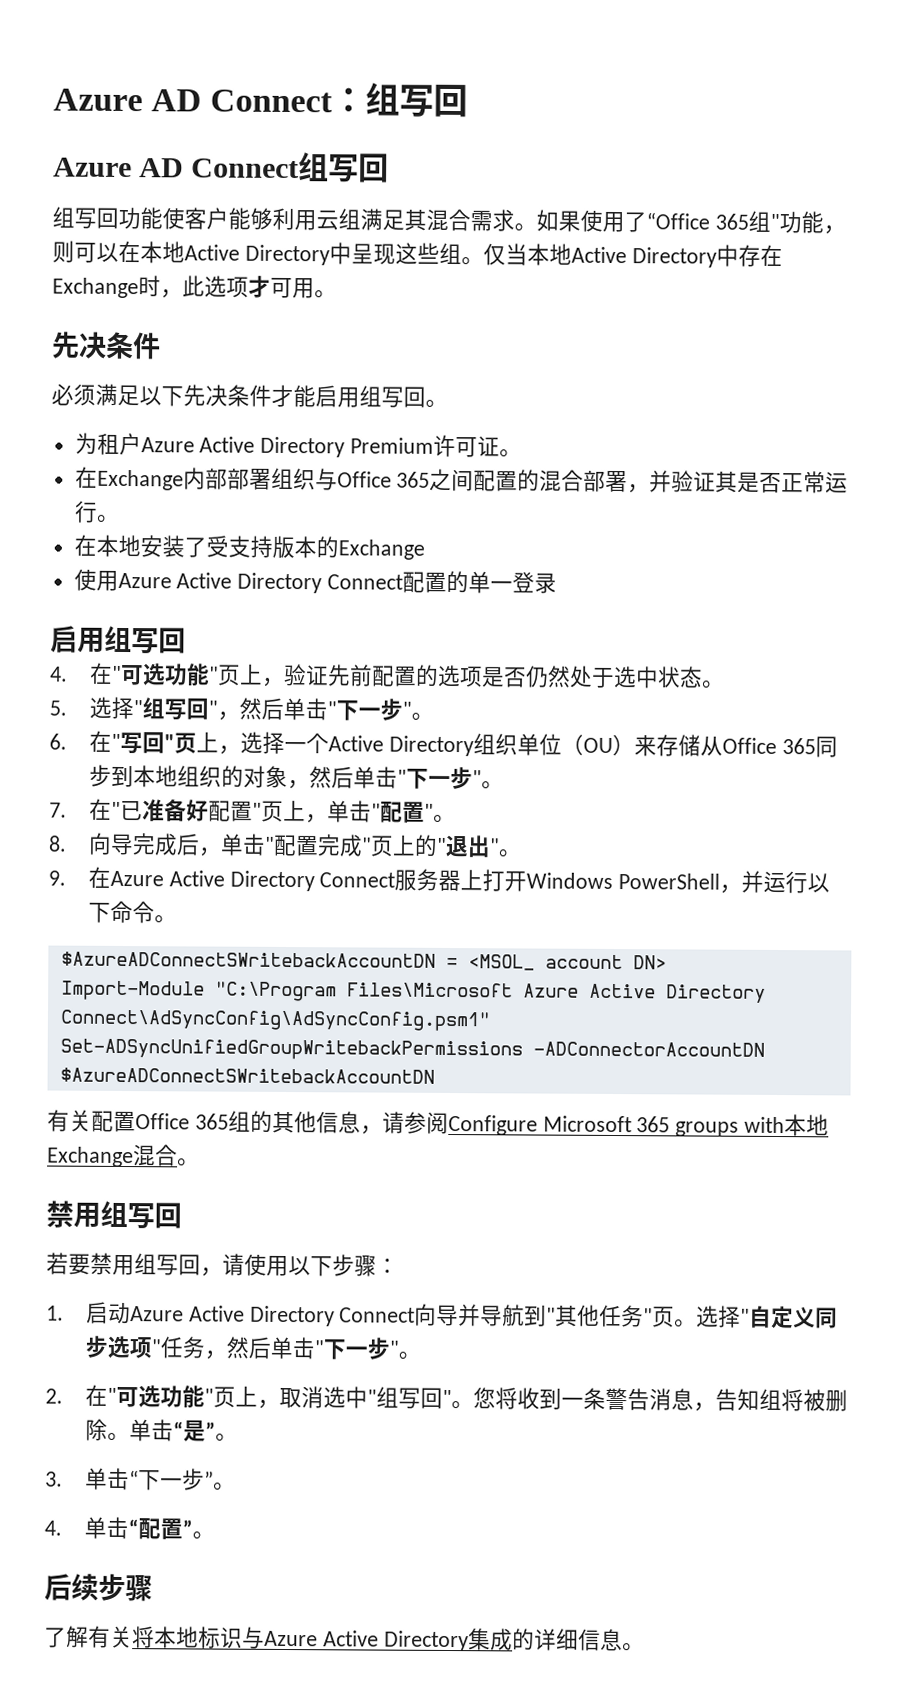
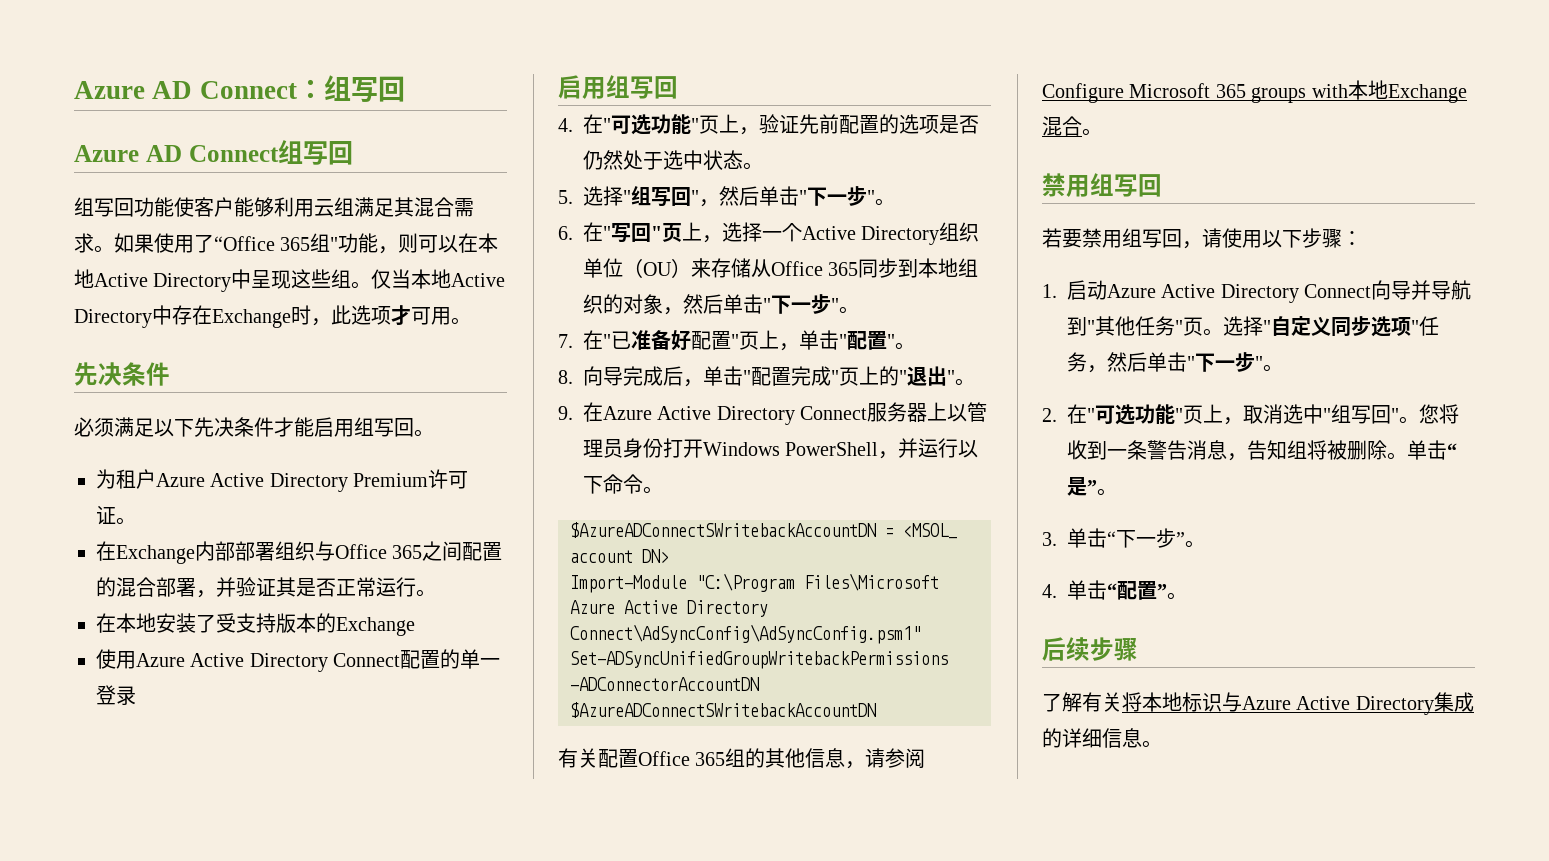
(484, 880) none -> [947,402,988,422] [583,438,664,458] 以管理员身份

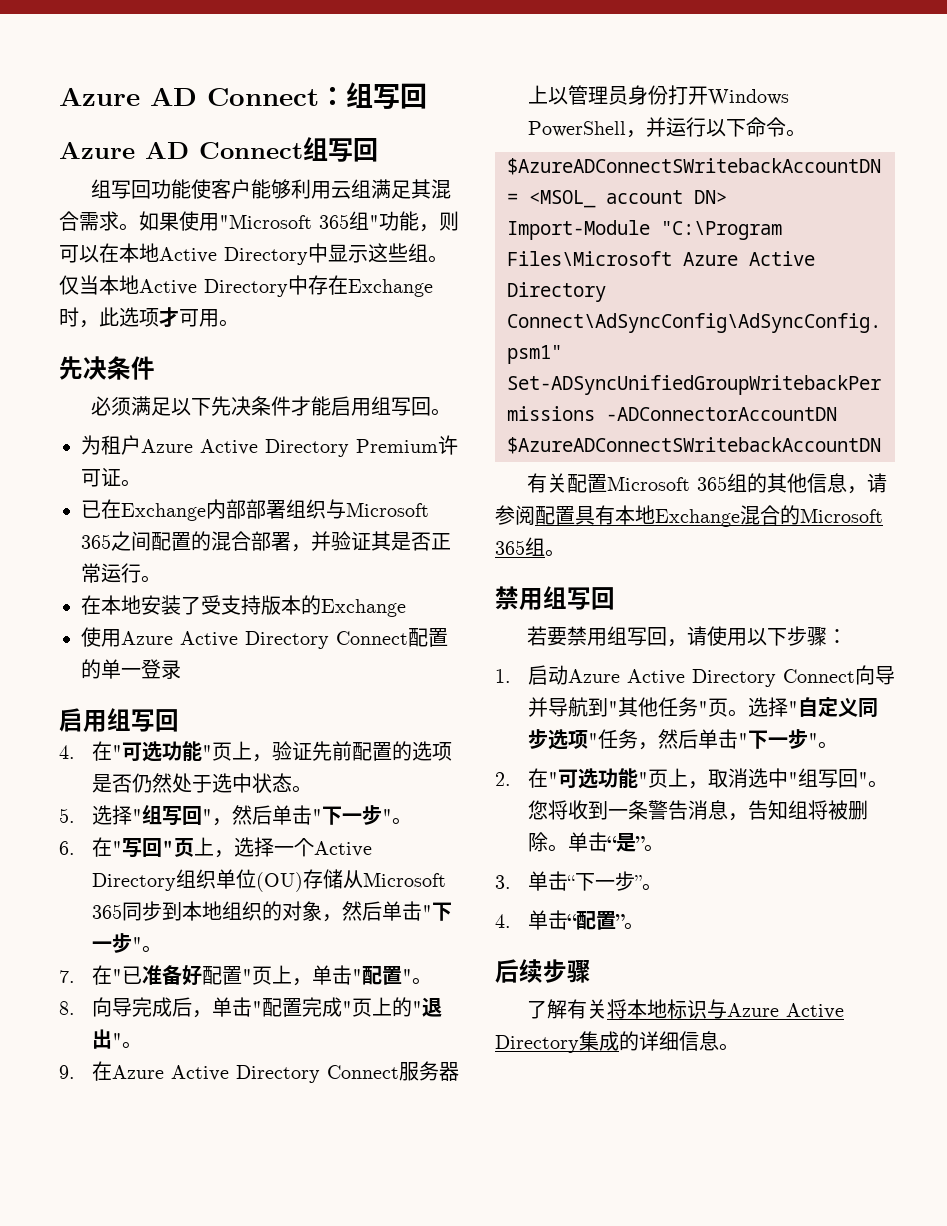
[194,234,275,253] 了“Office -> [219,214,312,229] "Microsoft
[251,270,292,289] 呈现 -> [328,244,368,263] 显示
(136, 521) none -> [81,500,101,518] 已
[335,544,387,559] Office -> [346,502,429,517] Microsoft
[623,258,824,278] （OU）来存储从Office -> [255,869,446,892] (OU)存储从Microsoft
[638,751,690,766] Office -> [606,476,690,491] Microsoft
[1042,80,1467,103] [1042,116,1082,136] Configure Microsoft 365 groups with本地Exchange混合 -> [535,505,883,527] [495,537,545,556] 配置具有本地Exchange混合的Microsoft 365组

